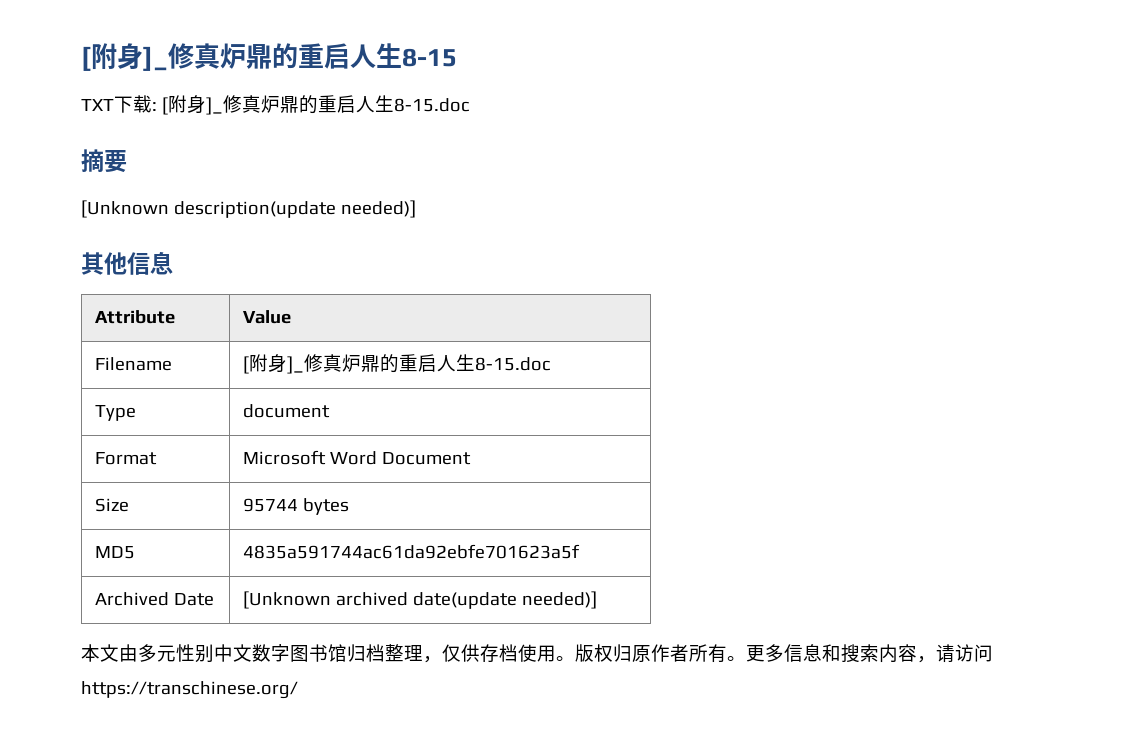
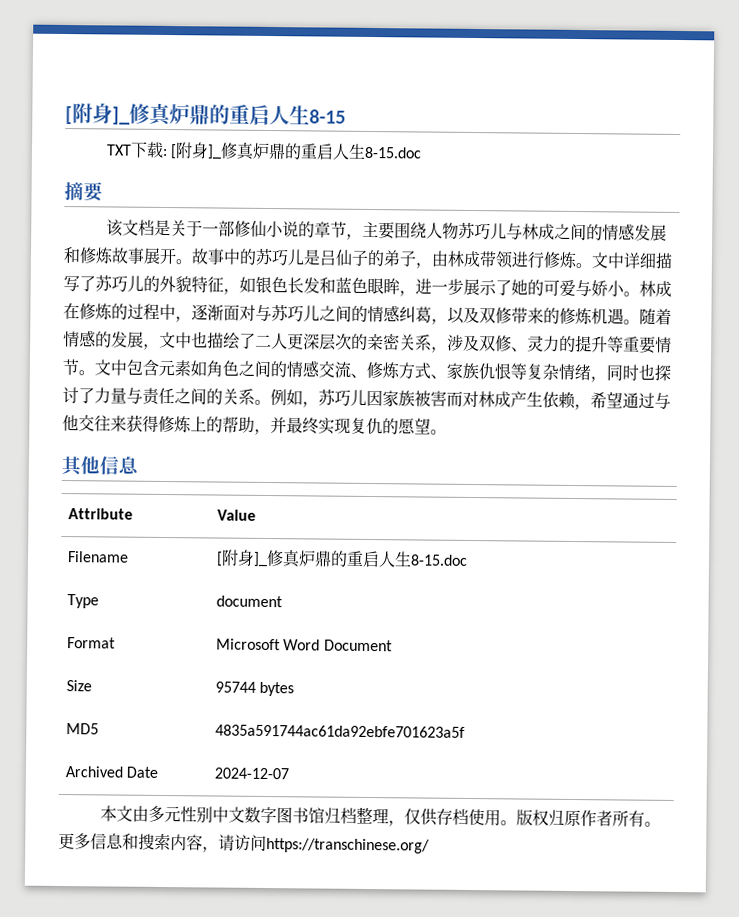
[81,200,416,218] [Unknown description(update needed)] -> [105,219,667,241] [63,247,673,269] [63,274,672,297] [63,303,672,325] [63,330,672,354] [62,358,671,383] [62,386,671,411] [62,414,447,436] 该文档是关于一部修仙小说的章节，主要围绕人物苏巧儿与林成之间的情感发展和修炼故事展开。故事中的苏巧儿是吕仙子的弟子，由林成带领进行修炼。文中详细描写了苏巧儿的外貌特征，如银色长发和蓝色眼眸，进一步展示了她的可爱与娇小。林成在修炼的过程中，逐渐面对与苏巧儿之间的情感纠葛，以及双修带来的修炼机遇。随着情感的发展，文中也描绘了二人更深层次的亲密关系，涉及双修、灵力的提升等重要情节。文中包含元素如角色之间的情感交流、修炼方式、家族仇恨等复杂情绪，同时也探讨了力量与责任之间的关系。例如，苏巧儿因家族被害而对林成产生依赖，希望通过与他交往来获得修炼上的帮助，并最终实现复仇的愿望。
[242,591,597,609] [Unknown archived date(update needed)] -> [214,767,290,780] 2024-12-07

